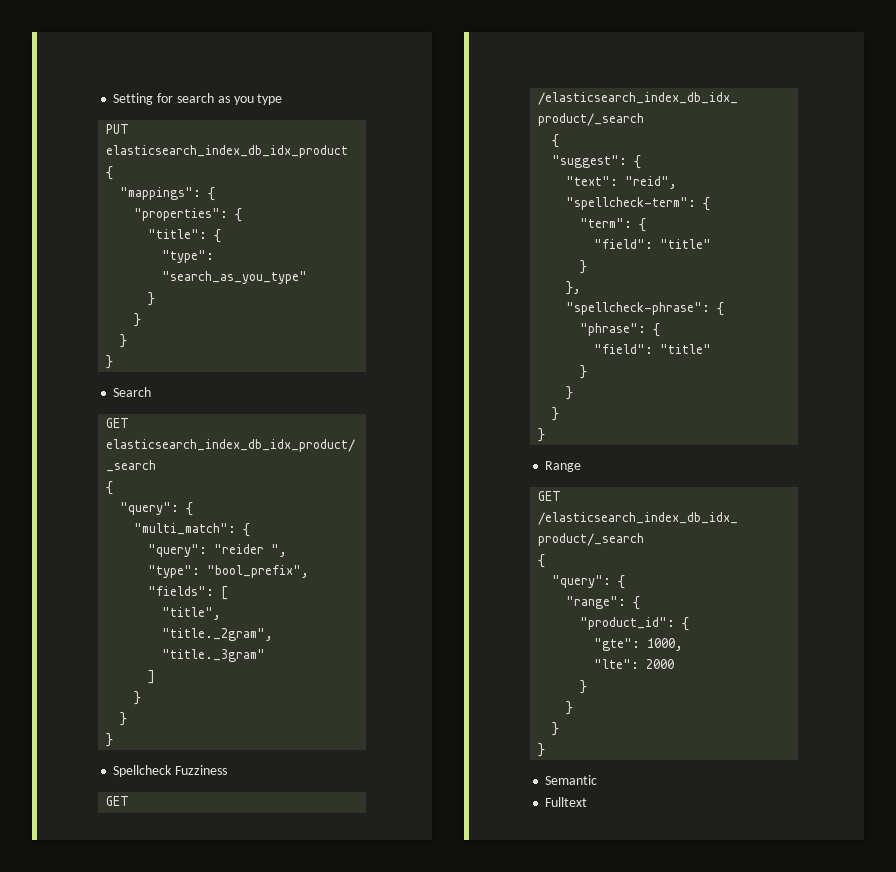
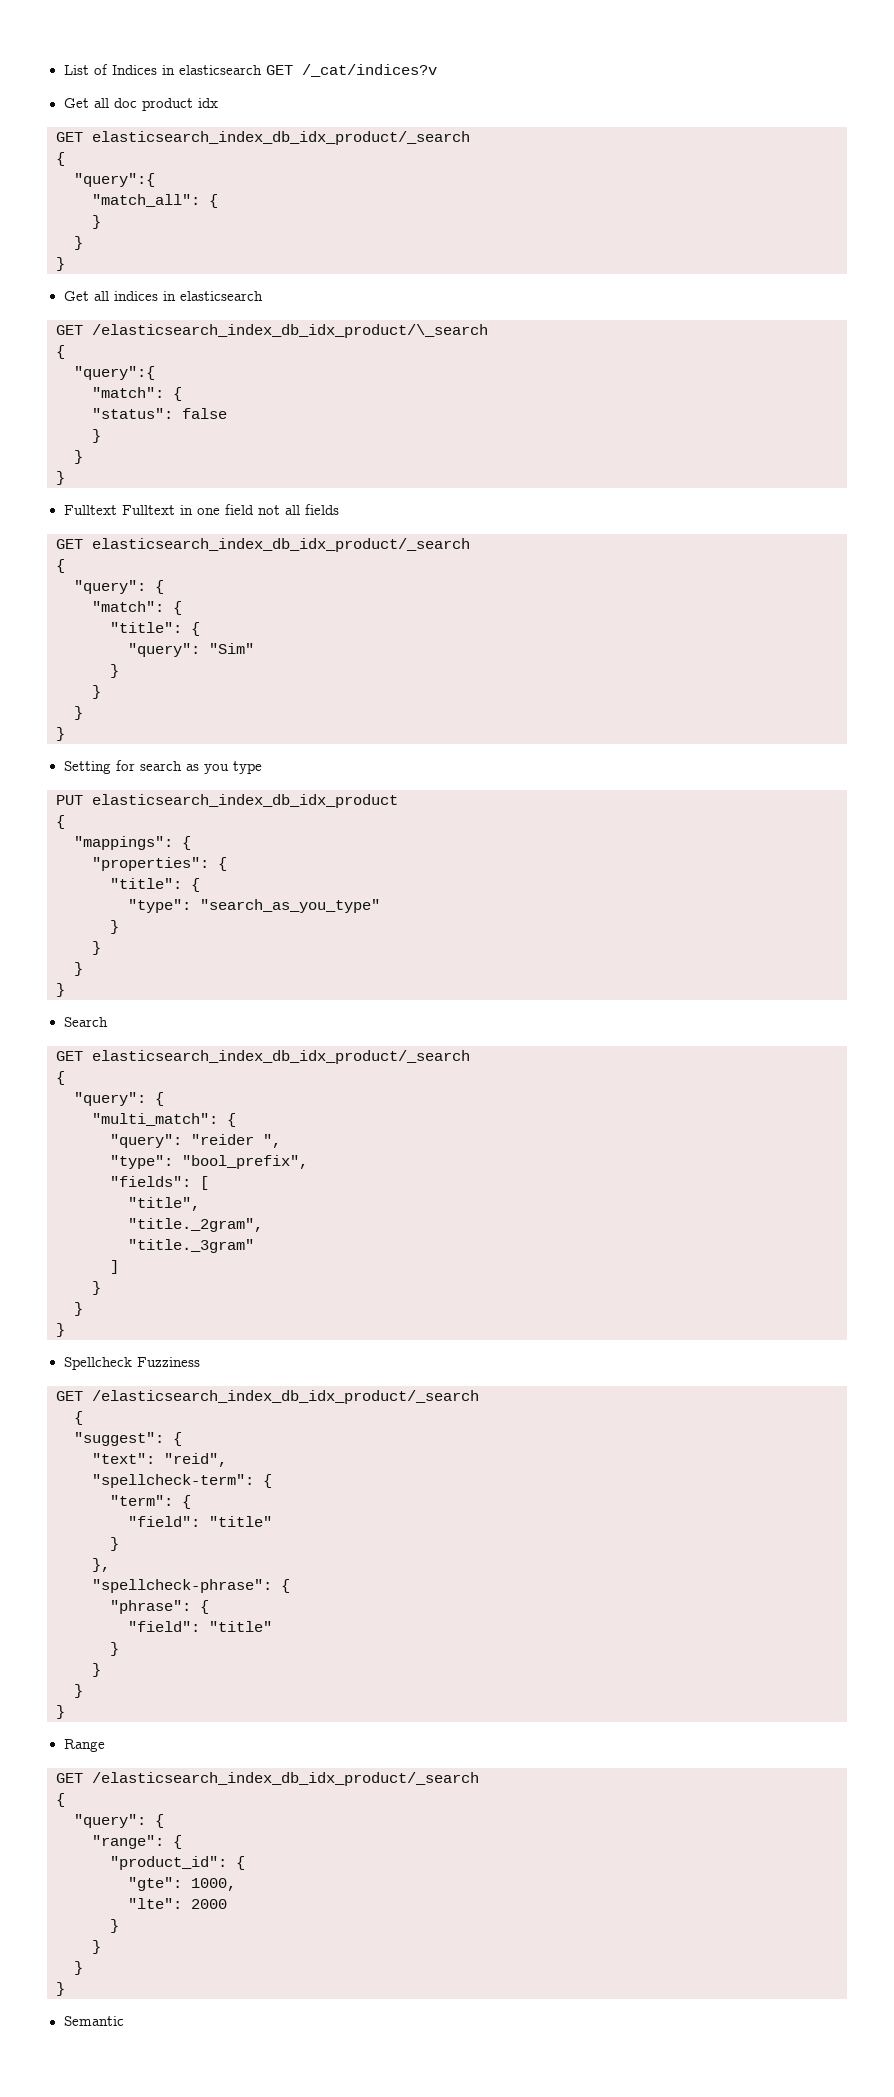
(113, 99) none -> [63,64,437,77] [63,98,218,111] [56,131,470,145] [56,152,65,166] [74,173,155,187] [92,194,218,208] [92,215,101,229] [74,236,83,250] [56,257,65,271] [63,291,263,301] [56,324,488,338] [56,345,65,359] [74,366,155,380] [92,387,182,401] [92,408,227,419] [92,429,101,443] [74,450,83,464] [56,471,65,485] [63,504,339,515] [56,538,470,552] [56,559,65,573] [74,580,164,594] [92,601,182,615] [110,622,200,636] [128,643,254,657] [110,664,119,678] [92,685,101,699] [74,706,83,720] [56,727,65,741] List of Indices in elasticsearch GET /_cat/indices?v // Get all doc product idx // GET elasticsearch_index_db_idx_product/_search // { // "query":{ // "match_all": { // } // } // } // Get all indices in elasticsearch // GET /elasticsearch_index_db_idx_product/\_search // { // "query":{ // "match": { // "status": false // } // } // } // Fulltext Fulltext in one field not all fields // GET elasticsearch_index_db_idx_product/_search // { // "query": { // "match": { // "title": { // "query": "Sim" // } // } // } // } //
[545,797,588,807] // Fulltext -> (124, 2021) none

